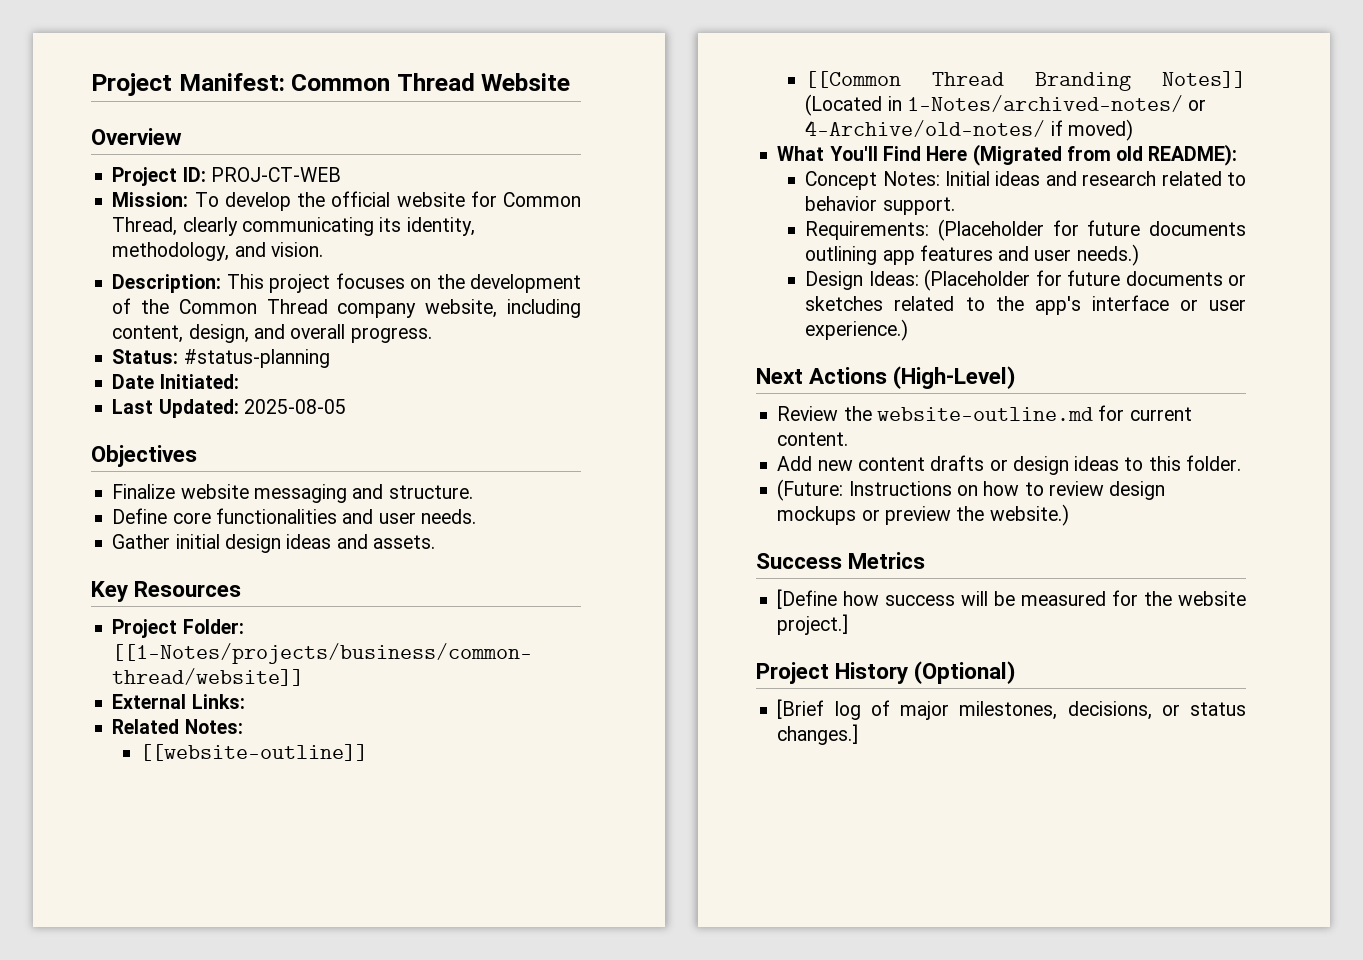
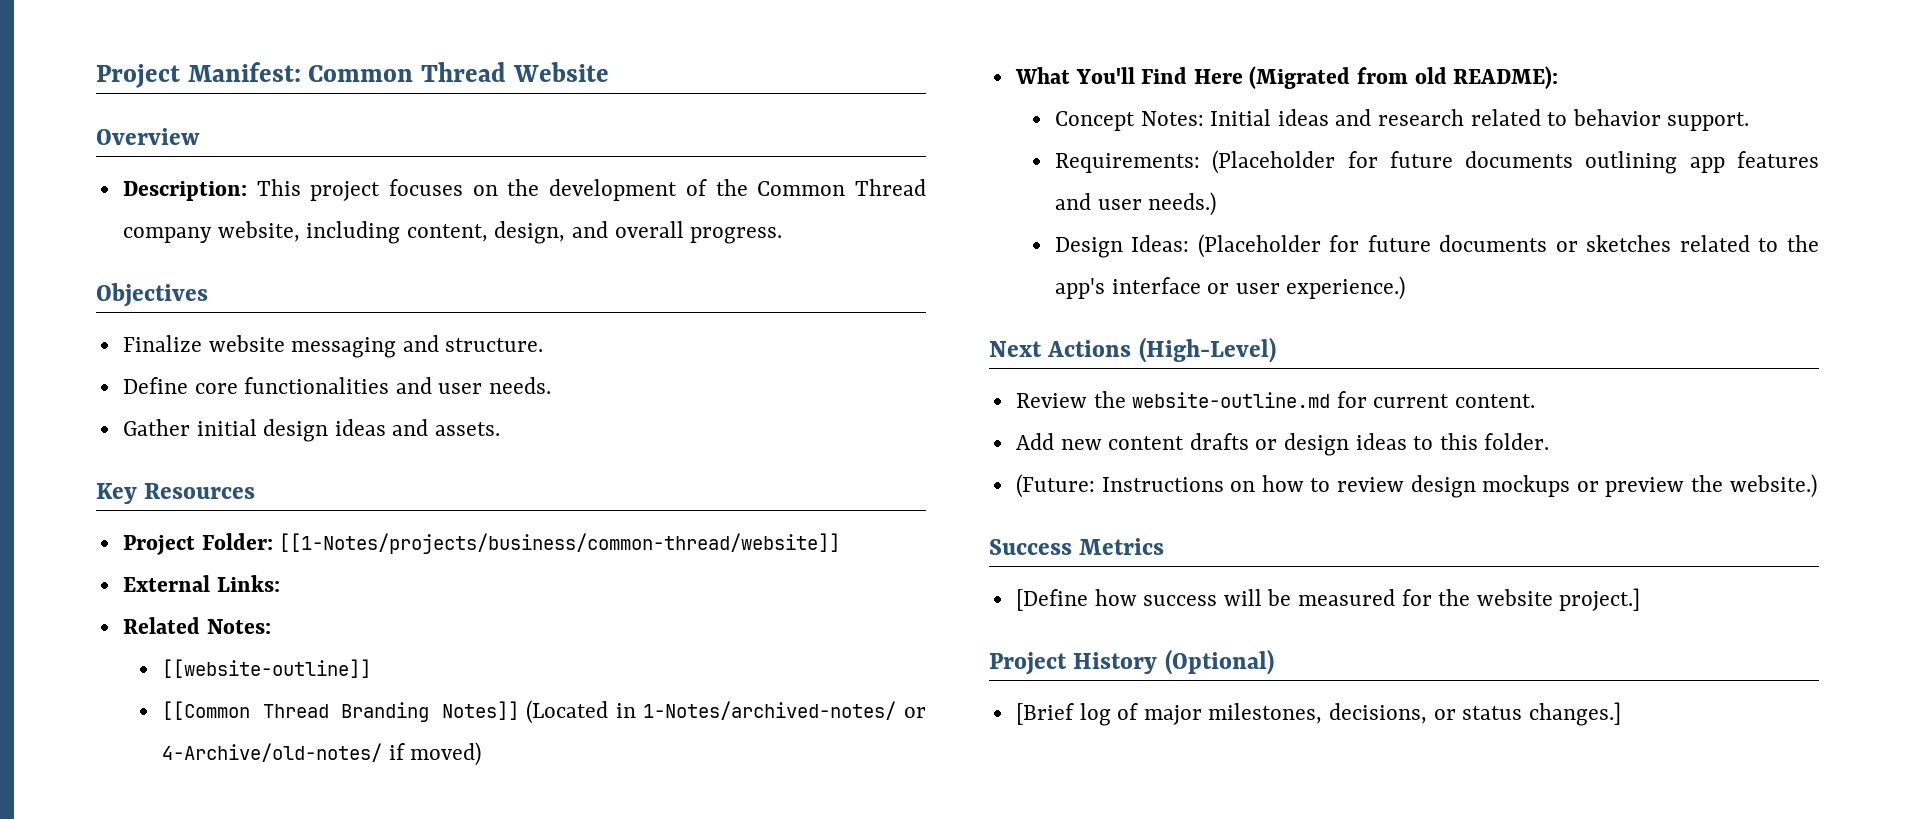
[112,167,341,186] [112,191,581,211] [112,217,475,236] [112,242,323,261] // Project ID: PROJ-CT-WEB // Mission: To develop the official website for Common Thread, clearly communicating its identity, methodology, and vision. -> (200, 136) none
[112,349,330,368] [112,374,239,389] [112,399,346,418] // Status: #status-planning // Date Initiated: // Last Updated: 2025-08-05 -> (783, 235) none

